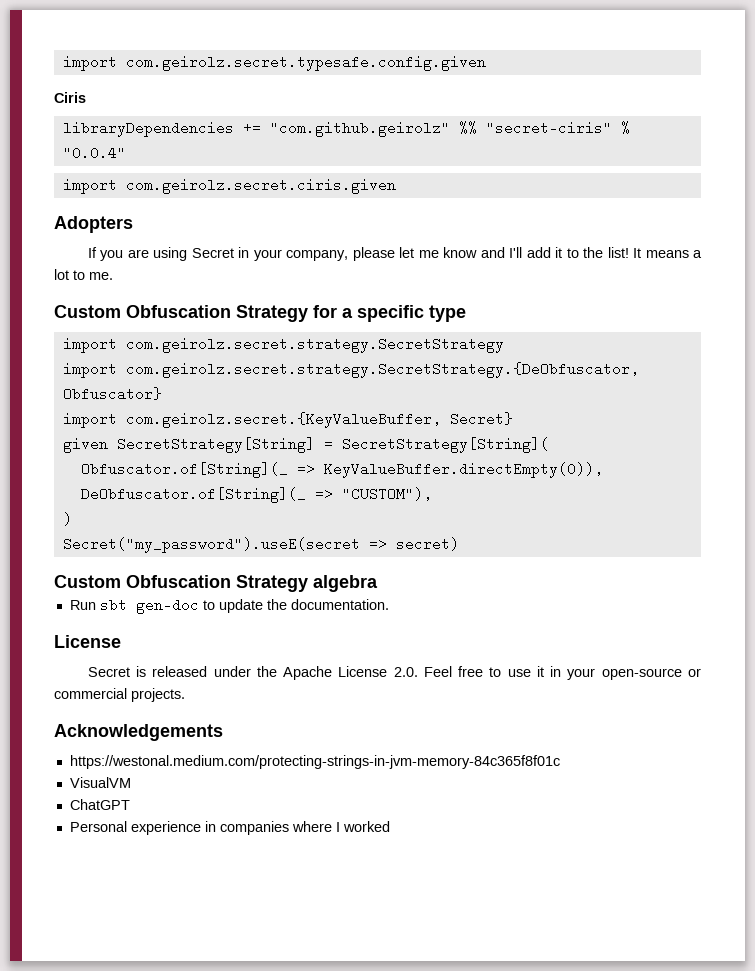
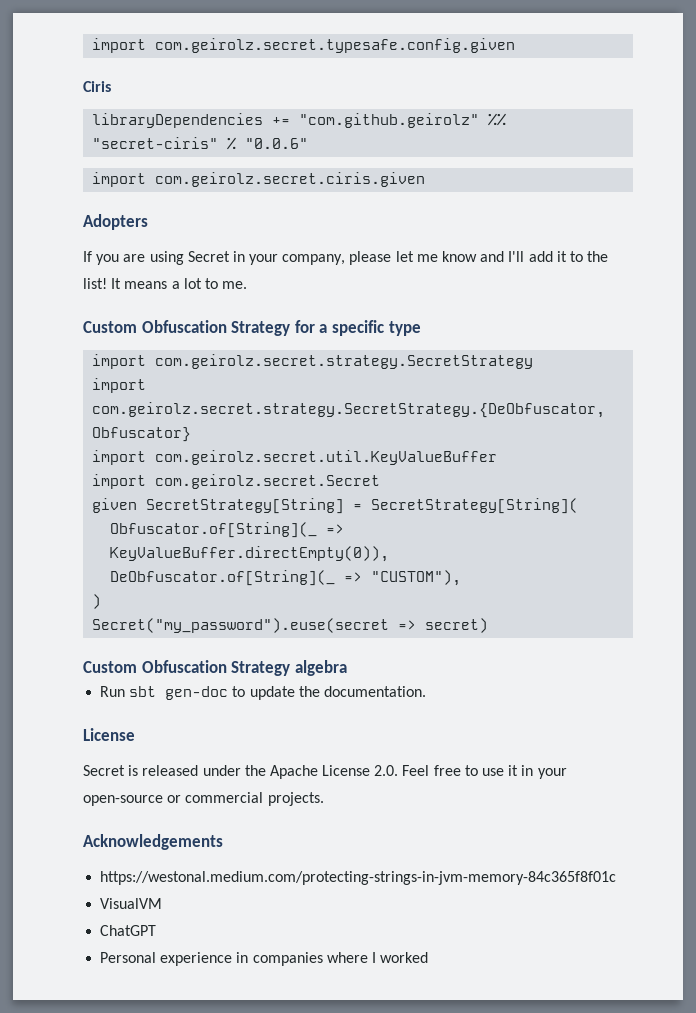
[62,146,126,160] "0.0.4" -> [245,138,309,149] "0.0.6"
[125,412,513,428] com.geirolz.secret.{KeyValueBuffer, Secret} -> [155,450,498,465] [92,474,381,489] com.geirolz.secret.util.KeyValueBuffer // import com.geirolz.secret.Secret
[62,537,360,553] Secret("my_password").useE(secret -> [92,618,390,633] Secret("my_password").euse(secret

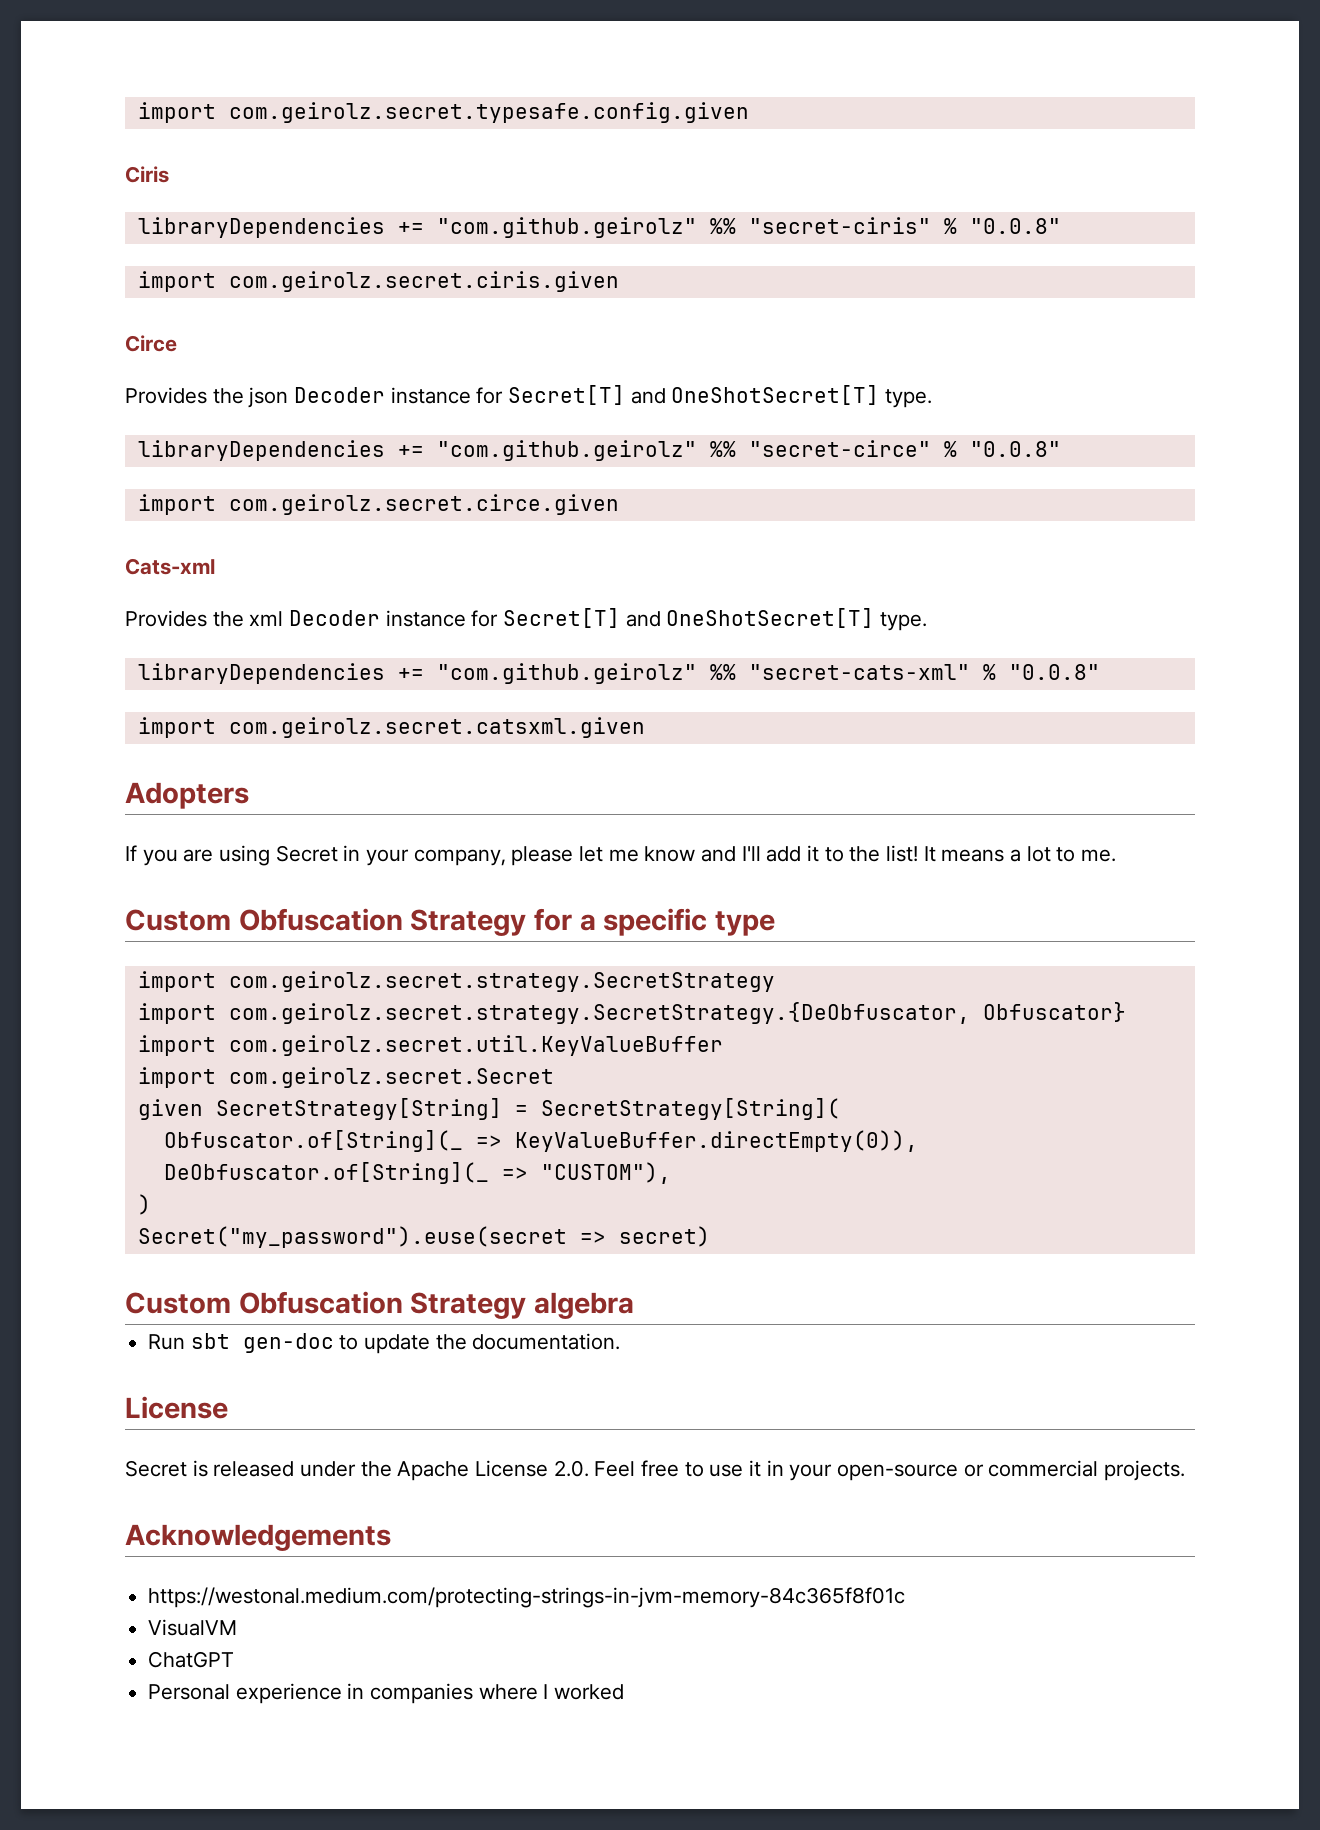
[245,138,309,149] "0.0.6" -> [969,218,1061,234] "0.0.8"
(426, 179) none -> [125,335,177,352] [125,385,933,408] [137,440,1061,461] [137,494,619,515] [125,558,215,575] [125,608,928,631] [137,663,1100,684] [137,717,645,738] // Circe // Provides the json Decoder instance for Secret[T] and OneShotSecret[T] type. // libraryDependencies += "com.github.geirolz" %% "secret-circe" % "0.0.8" // import com.geirolz.secret.circe.given // Cats-xml // Provides the xml Decoder instance for Secret[T] and OneShotSecret[T] type. // libraryDependencies += "com.github.geirolz" %% "secret-cats-xml" % "0.0.8" // import com.geirolz.secret.catsxml.given

